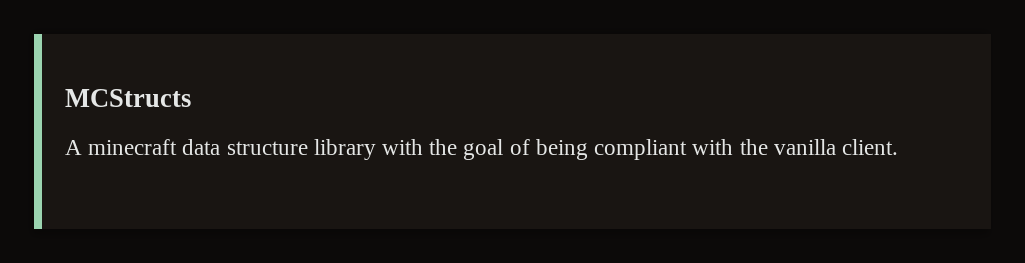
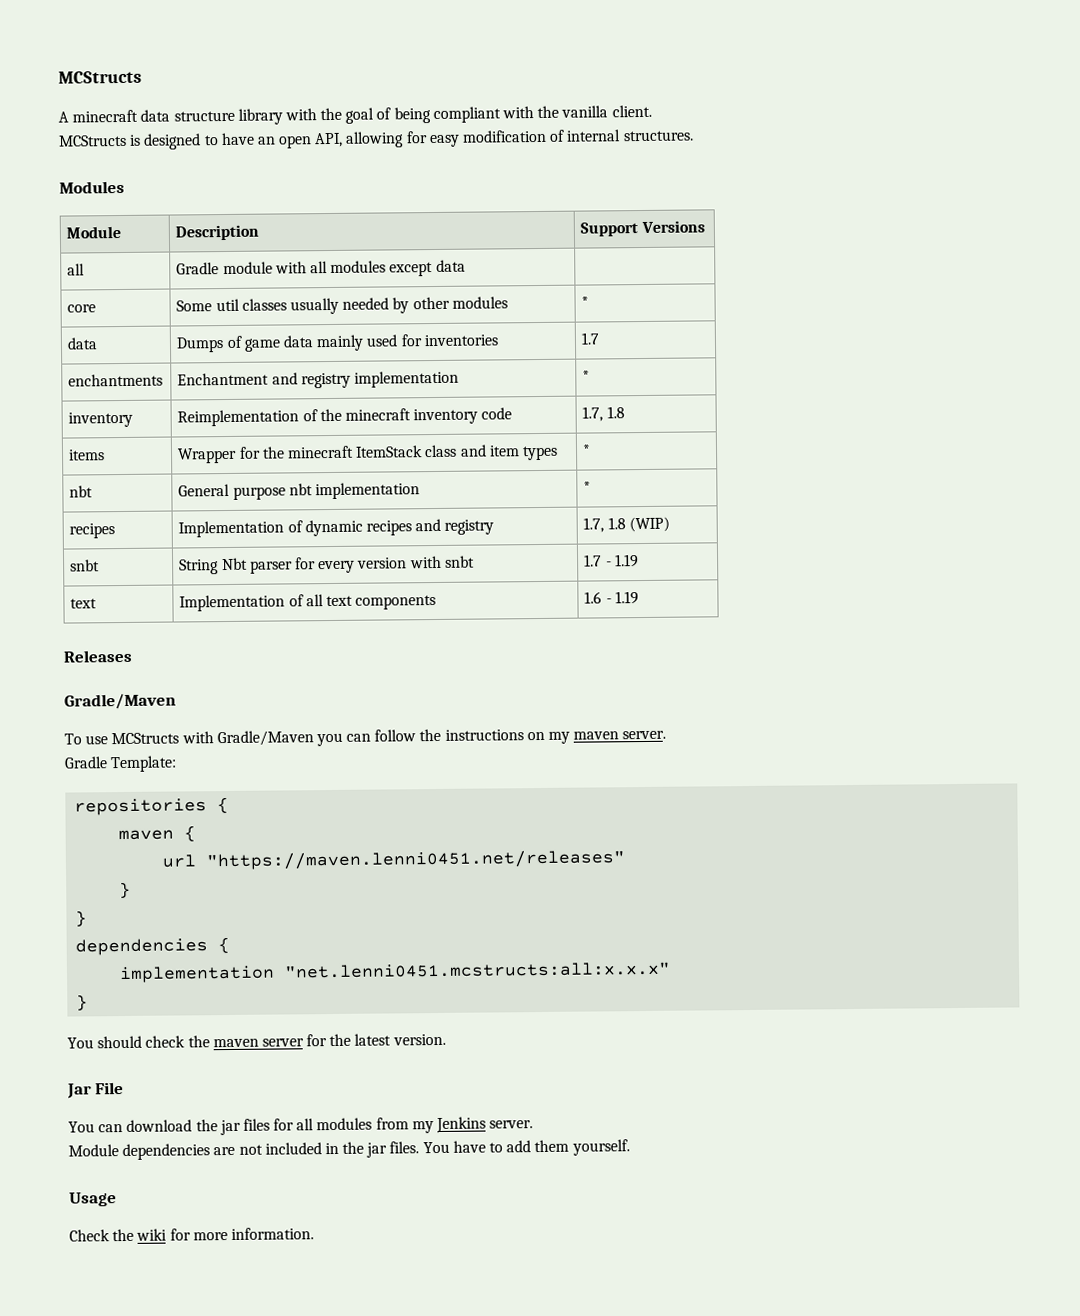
(898, 147) none -> [58,129,694,150] [59,180,125,194] [66,225,122,239] [175,224,260,241] [580,220,705,237] [67,263,86,276] [176,259,466,277] [67,304,97,313] [176,296,508,315] [581,296,590,308] [67,337,99,350] [176,334,498,353] [581,332,600,345] [68,373,164,387] [177,370,460,389] [582,370,591,382] [68,411,134,428] [177,407,513,427] [582,406,625,422] [68,449,106,461] [177,444,558,464] [582,444,592,456] [69,485,94,498] [178,482,421,500] [583,481,592,493] [69,523,116,539] [178,518,495,538] [583,516,670,533] [70,559,101,572] [179,555,475,575] [584,554,639,568] [70,598,98,609] [179,594,437,612] [584,591,639,605] [63,649,133,663] [64,693,176,710] [64,728,667,747] [64,755,178,773] [74,796,230,816] [118,825,197,842] [162,849,627,871] [119,881,132,899] [75,910,88,927] [75,936,231,956] [119,961,672,984] [76,994,89,1011] [67,1033,446,1049] [67,1082,125,1099] [68,1116,534,1136] [68,1139,630,1161] [69,1192,117,1207] [69,1227,314,1242] // MCStructs is designed to have an open API, allowing for easy modification of internal structures. // Modules // Module | Description | Support Versions // all | Gradle module with all modules except data | // core | Some util classes usually needed by other modules | * // data | Dumps of game data mainly used for inventories | 1.7 // enchantments | Enchantment and registry implementation | * // inventory | Reimplementation of the minecraft inventory code | 1.7, 1.8 // items | Wrapper for the minecraft ItemStack class and item types | * // nbt | General purpose nbt implementation | * // recipes | Implementation of dynamic recipes and registry | 1.7, 1.8 (WIP) // snbt | String Nbt parser for every version with snbt | 1.7 - 1.19 // text | Implementation of all text components | 1.6 - 1.19 // Releases // Gradle/Maven // To use MCStructs with Gradle/Maven you can follow the instructions on my maven server. // Gradle Template: // repositories { // maven { // url "https://maven.lenni0451.net/releases" // } // } // dependencies { // implementation "net.lenni0451.mcstructs:all:x.x.x" // } // You should check the maven server for the latest version. // Jar File // You can download the jar files for all modules from my Jenkins server. // Module dependencies are not included in the jar files. You have to add them yourself. // Usage // Check the wiki for more information.

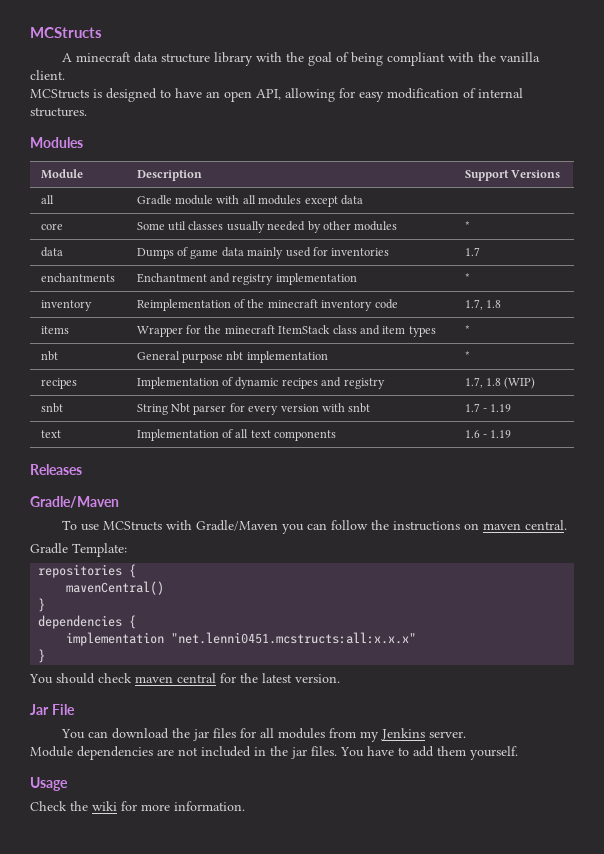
[548,730,667,744] my maven server. -> [483,520,568,530] maven central.
[118,825,197,842] [162,849,627,871] [119,881,132,899] maven { // url "https://maven.lenni0451.net/releases" // } -> [66,581,165,595] mavenCentral()
[187,1035,304,1048] the maven server -> [135,673,216,683] maven central

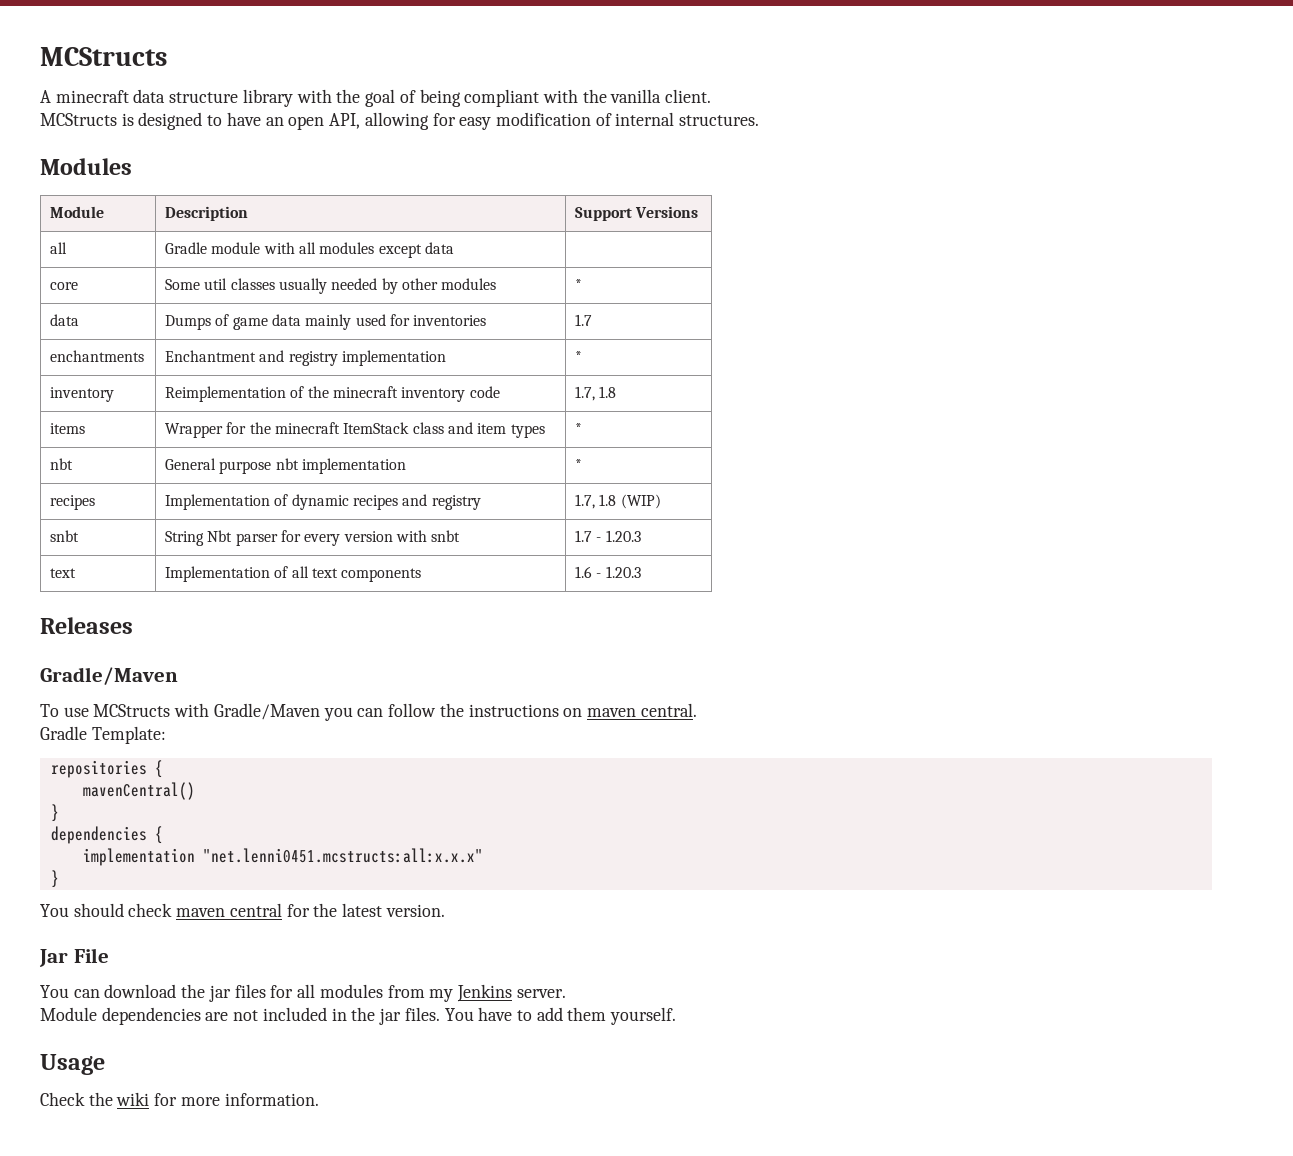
[490,404,512,412] 1.19 -> [605,530,641,542] 1.20.3
[490,430,512,438] 1.19 -> [605,566,641,578] 1.20.3

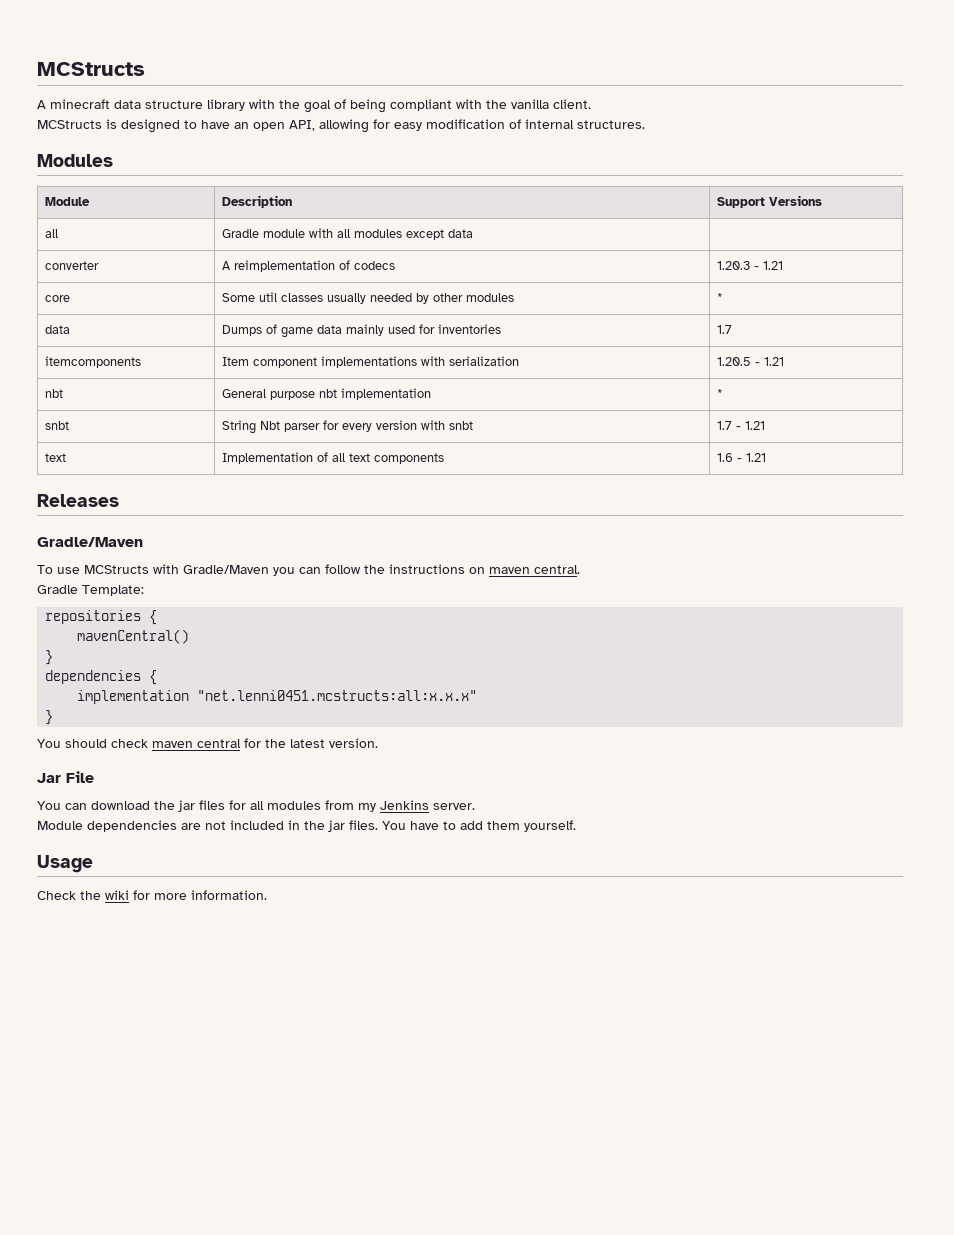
(454, 248) none -> [45,261,100,270] [222,260,396,272] [717,261,784,270] // converter | A reimplementation of codecs | 1.20.3 - 1.21
[50,350,145,362] [165,350,446,366] [575,351,583,362] [50,387,115,402] [165,386,500,402] [575,386,617,401] [50,423,86,434] [165,422,545,438] [575,423,583,434] enchantments | Enchantment and registry implementation | * // inventory | Reimplementation of the minecraft inventory code | 1.7, 1.8 // items | Wrapper for the minecraft ItemStack class and item types | * -> [45,356,142,368] [222,356,520,368] [717,357,785,366] itemcomponents | Item component implementations with serialization | 1.20.5 - 1.21
[50,495,96,510] [165,494,481,510] [575,494,661,509] // recipes | Implementation of dynamic recipes and registry | 1.7, 1.8 (WIP) -> (724, 393) none
[605,530,641,542] 1.20.3 -> [745,421,766,430] 1.21
[605,566,641,578] 1.20.3 -> [746,453,767,462] 1.21

